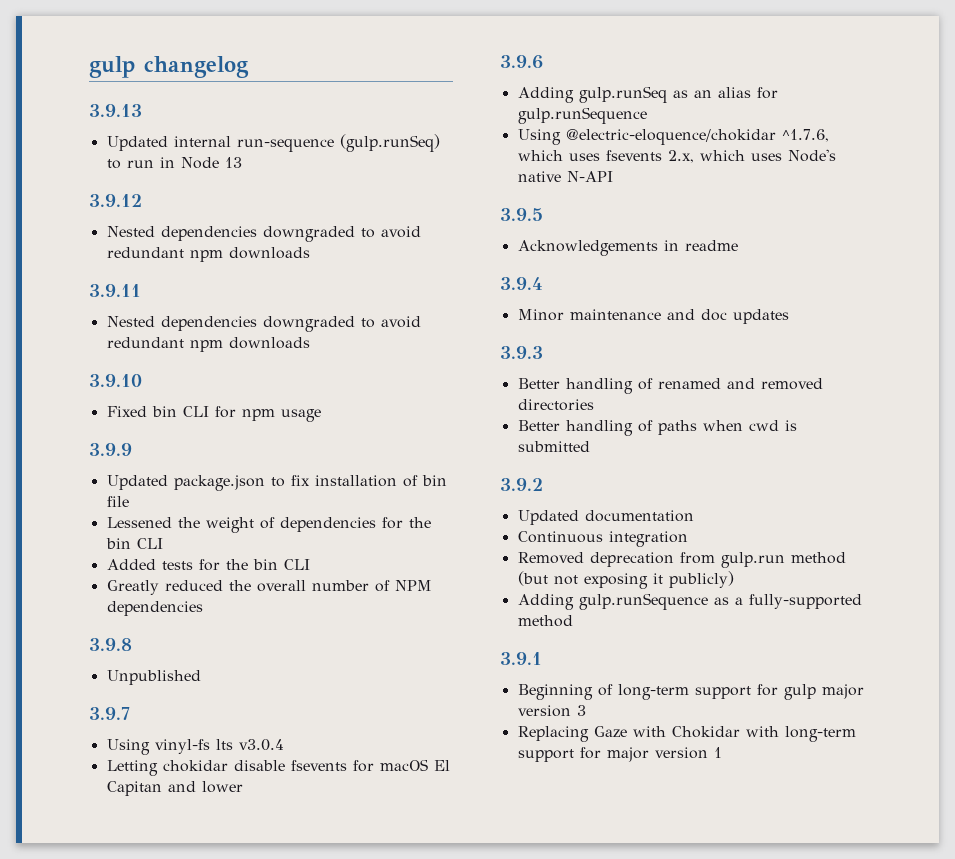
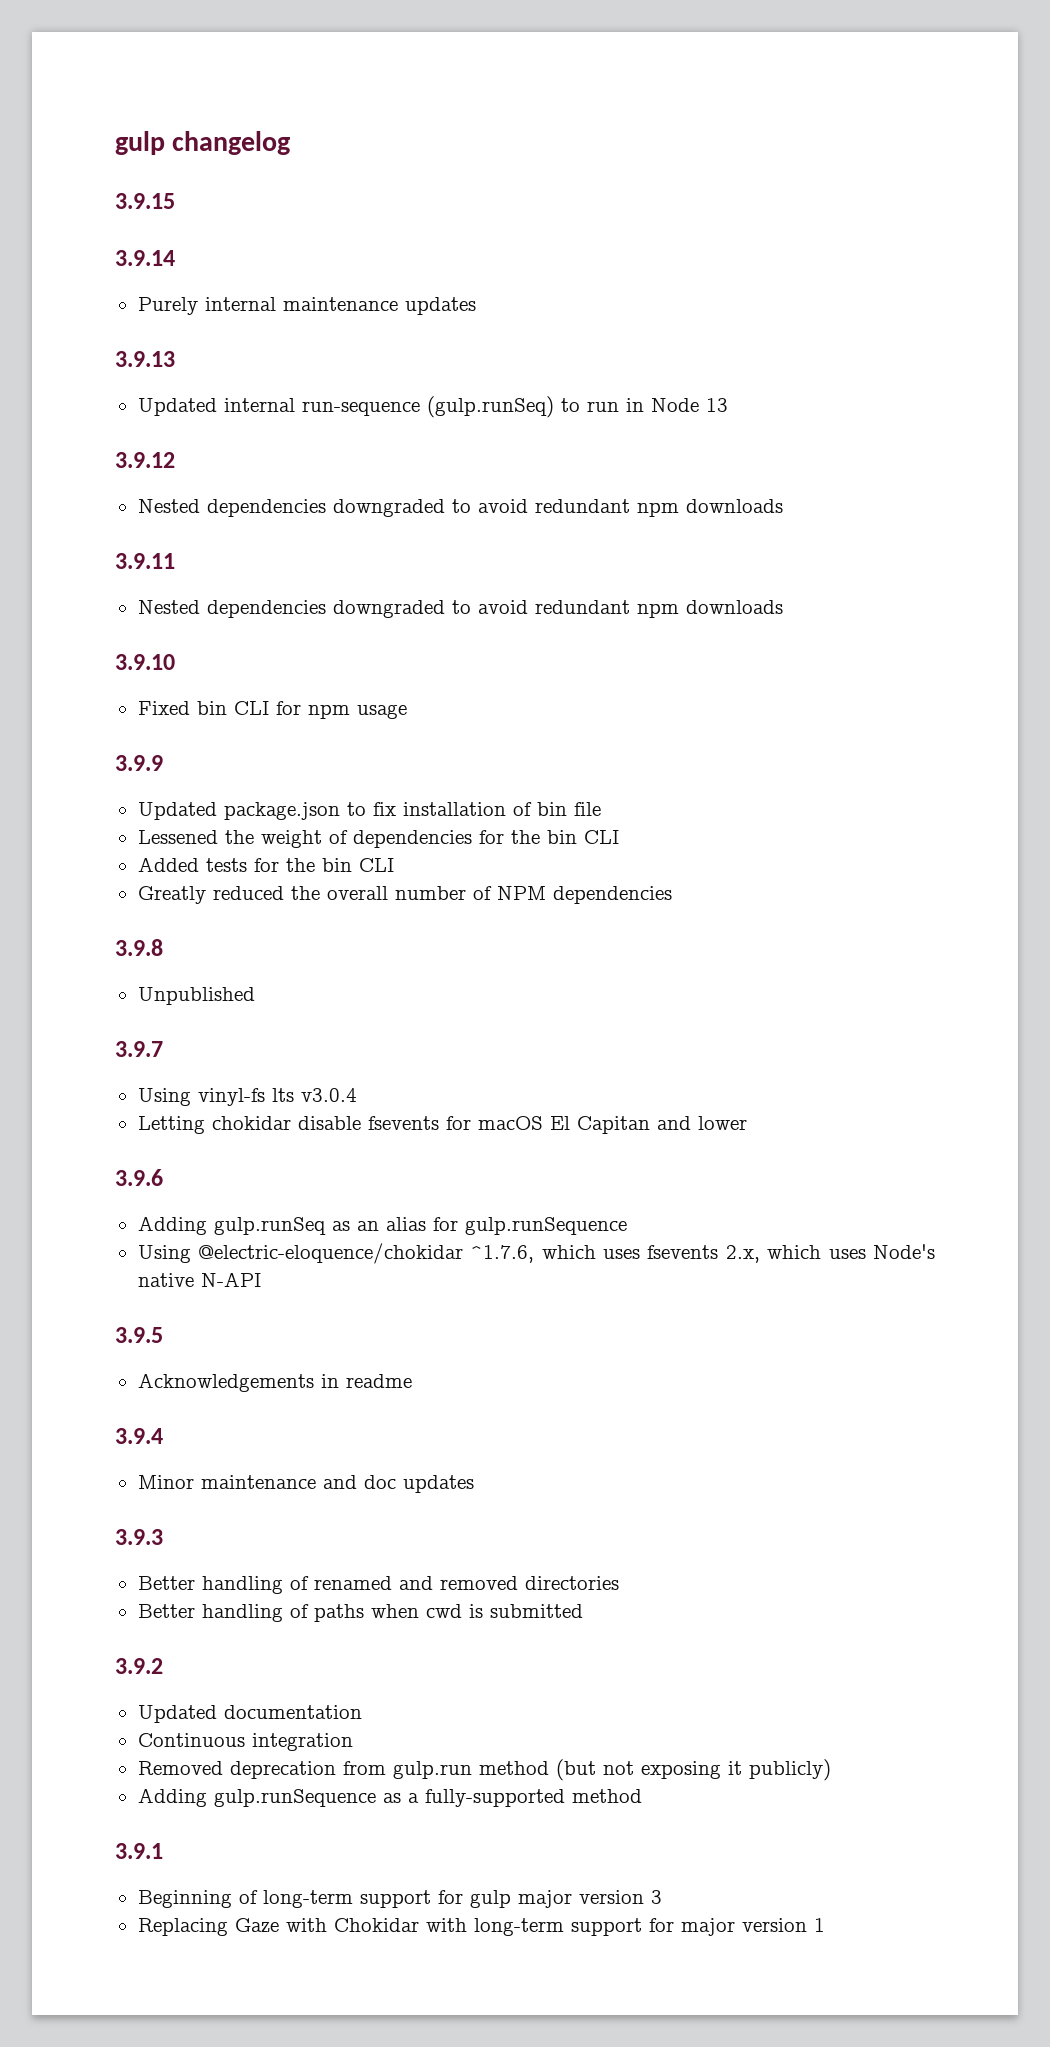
(249, 67) none -> [115,193,175,209] [115,250,175,266] [137,297,476,315] // 3.9.15 // 3.9.14 // Purely internal maintenance updates

